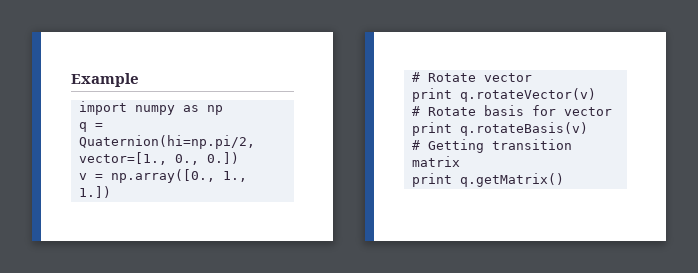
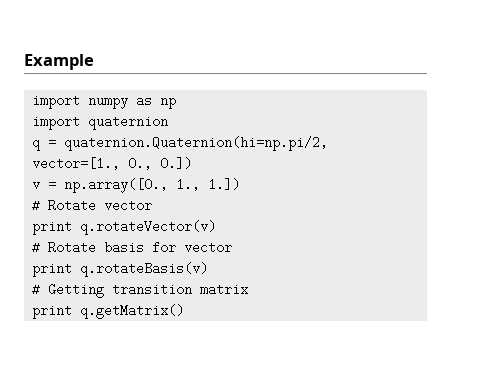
(223, 110) none -> [31,115,168,130] // import quaternion
[78,135,255,149] Quaternion(hi=np.pi/2, -> [63,136,328,151] quaternion.Quaternion(hi=np.pi/2,

